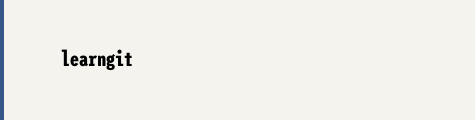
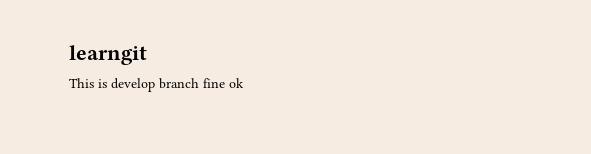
(133, 60) none -> [69,78,244,92] // This is develop branch fine ok

